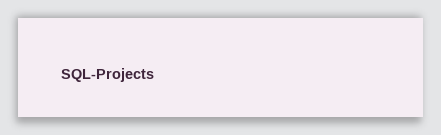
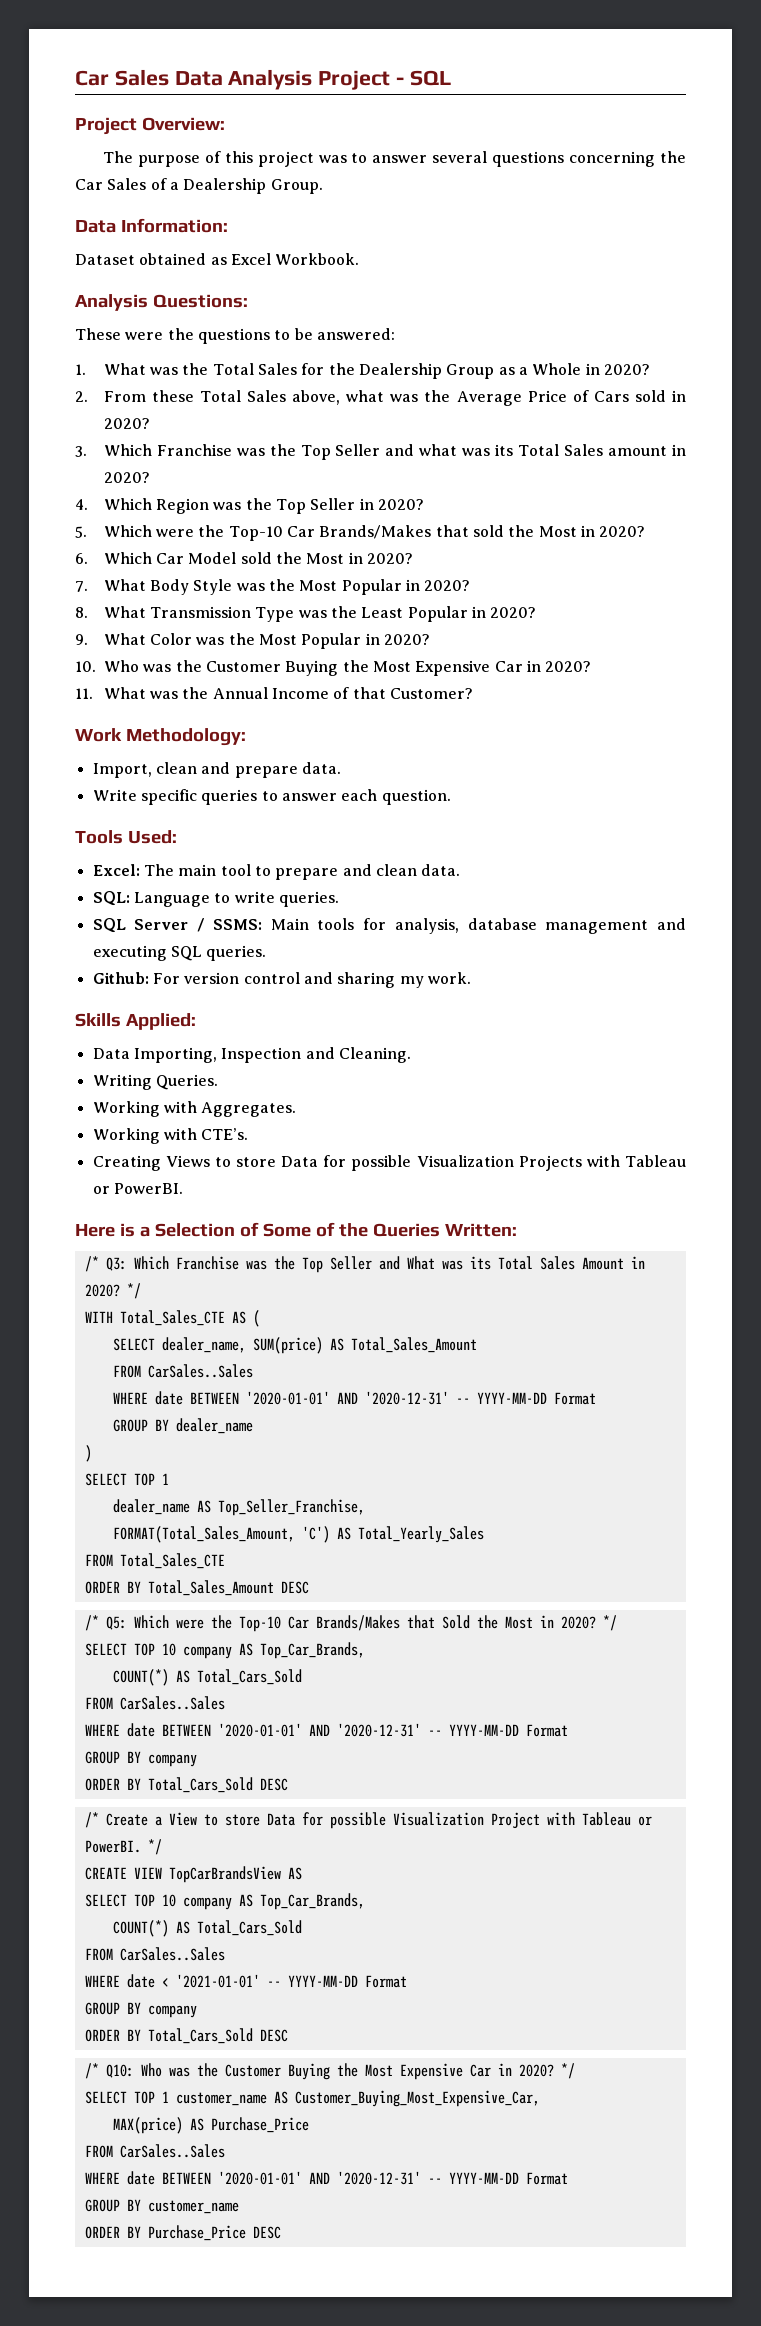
[61,68,154,82] SQL-Projects -> [75,69,451,90] [75,117,225,135] [103,151,687,167] [75,178,323,194] [75,218,228,233] [75,253,360,265] [75,294,248,311] [75,328,395,344] [75,363,650,379] [75,390,686,406] [103,418,150,429] [75,444,686,460] [103,472,150,483] [75,498,424,514] [75,525,646,541] [75,552,414,564] [75,579,471,595] [75,606,537,622] [75,633,431,649] [75,660,592,676] [75,687,474,699] [75,728,246,746] [92,762,341,778] [92,789,451,805] [75,830,177,844] [92,864,461,880] [92,891,339,907] [92,918,687,934] [92,945,267,961] [92,972,471,988] [75,1013,196,1030] [92,1047,411,1063] [92,1074,218,1090] [92,1101,297,1117] [92,1128,249,1144] [92,1155,687,1171] [92,1183,183,1194] [75,1222,517,1237] [84,1256,645,1273] [84,1283,141,1299] [84,1310,260,1327] [112,1337,477,1354] [112,1364,253,1378] [112,1391,596,1405] [112,1418,253,1434] [84,1445,92,1462] [84,1473,169,1486] [112,1499,365,1516] [112,1526,484,1543] [84,1553,225,1569] [84,1580,309,1596] [84,1615,617,1632] [84,1642,365,1659] [112,1669,302,1686] [84,1696,225,1710] [84,1723,568,1737] [84,1751,197,1767] [84,1777,288,1793] [84,1812,652,1829] [84,1839,162,1855] [84,1866,302,1883] [84,1893,365,1910] [112,1920,302,1937] [84,1947,225,1961] [84,1974,407,1988] [84,2002,197,2018] [84,2028,288,2044] [84,2063,575,2080] [84,2090,540,2107] [112,2117,309,2134] [84,2144,225,2158] [84,2171,568,2185] [84,2199,239,2214] [84,2225,281,2241] Car Sales Data Analysis Project - SQL // Project Overview: // The purpose of this project was to answer several questions concerning the Car Sales of a Dealership Group. // Data Information: // Dataset obtained as Excel Workbook. // Analysis Questions: // These were the questions to be answered: // 1. What was the Total Sales for the Dealership Group as a Whole in 2020? // 2. From these Total Sales above, what was the Average Price of Cars sold in 2020? // 3. Which Franchise was the Top Seller and what was its Total Sales amount in 2020? // 4. Which Region was the Top Seller in 2020? // 5. Which were the Top-10 Car Brands/Makes that sold the Most in 2020? // 6. Which Car Model sold the Most in 2020? // 7. What Body Style was the Most Popular in 2020? // 8. What Transmission Type was the Least Popular in 2020? // 9. What Color was the Most Popular in 2020? // 10. Who was the Customer Buying the Most Expensive Car in 2020? // 11. What was the Annual Income of that Customer? // Work Methodology: // Import, clean and prepare data. // Write specific queries to answer each question. // Tools Used: // Excel: The main tool to prepare and clean data. // SQL: Language to write queries. // SQL Server / SSMS: Main tools for analysis, database management and executing SQL queries. // Github: For version control and sharing my work. // Skills Applied: // Data Importing, Inspection and Cleaning. // Writing Queries. // Working with Aggregates. // Working with CTE’s. // Creating Views to store Data for possible Visualization Projects with Tableau or PowerBI. // Here is a Selection of Some of the Queries Written: // /* Q3: Which Franchise was the Top Seller and What was its Total Sales Amount in 2020? */ // WITH Total_Sales_CTE AS ( // SELECT dealer_name, SUM(price) AS Total_Sales_Amount // FROM CarSales..Sales // WHERE date BETWEEN '2020-01-01' AND '2020-12-31' -- YYYY-MM-DD Format // GROUP BY dealer_name // ) // SELECT TOP 1 // dealer_name AS Top_Seller_Franchise, // FORMAT(Total_Sales_Amount, 'C') AS Total_Yearly_Sales // FROM Total_Sales_CTE // ORDER BY Total_Sales_Amount DESC // /* Q5: Which were the Top-10 Car Brands/Makes that Sold the Most in 2020? */ // SELECT TOP 10 company AS Top_Car_Brands, // COUNT(*) AS Total_Cars_Sold // FROM CarSales..Sales // WHERE date BETWEEN '2020-01-01' AND '2020-12-31' -- YYYY-MM-DD Format // GROUP BY company // ORDER BY Total_Cars_Sold DESC // /* Create a View to store Data for possible Visualization Project with Tableau or PowerBI. */ // CREATE VIEW TopCarBrandsView AS // SELECT TOP 10 company AS Top_Car_Brands, // COUNT(*) AS Total_Cars_Sold // FROM CarSales..Sales // WHERE date < '2021-01-01' -- YYYY-MM-DD Format // GROUP BY company // ORDER BY Total_Cars_Sold DESC // /* Q10: Who was the Customer Buying the Most Expensive Car in 2020? */ // SELECT TOP 1 customer_name AS Customer_Buying_Most_Expensive_Car, // MAX(price) AS Purchase_Price // FROM CarSales..Sales // WHERE date BETWEEN '2020-01-01' AND '2020-12-31' -- YYYY-MM-DD Format // GROUP BY customer_name // ORDER BY Purchase_Price DESC

